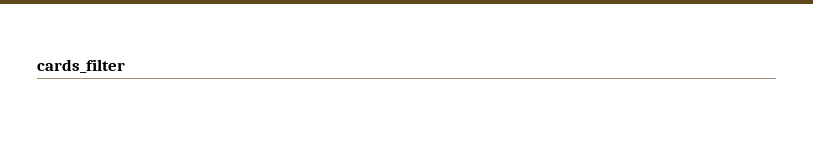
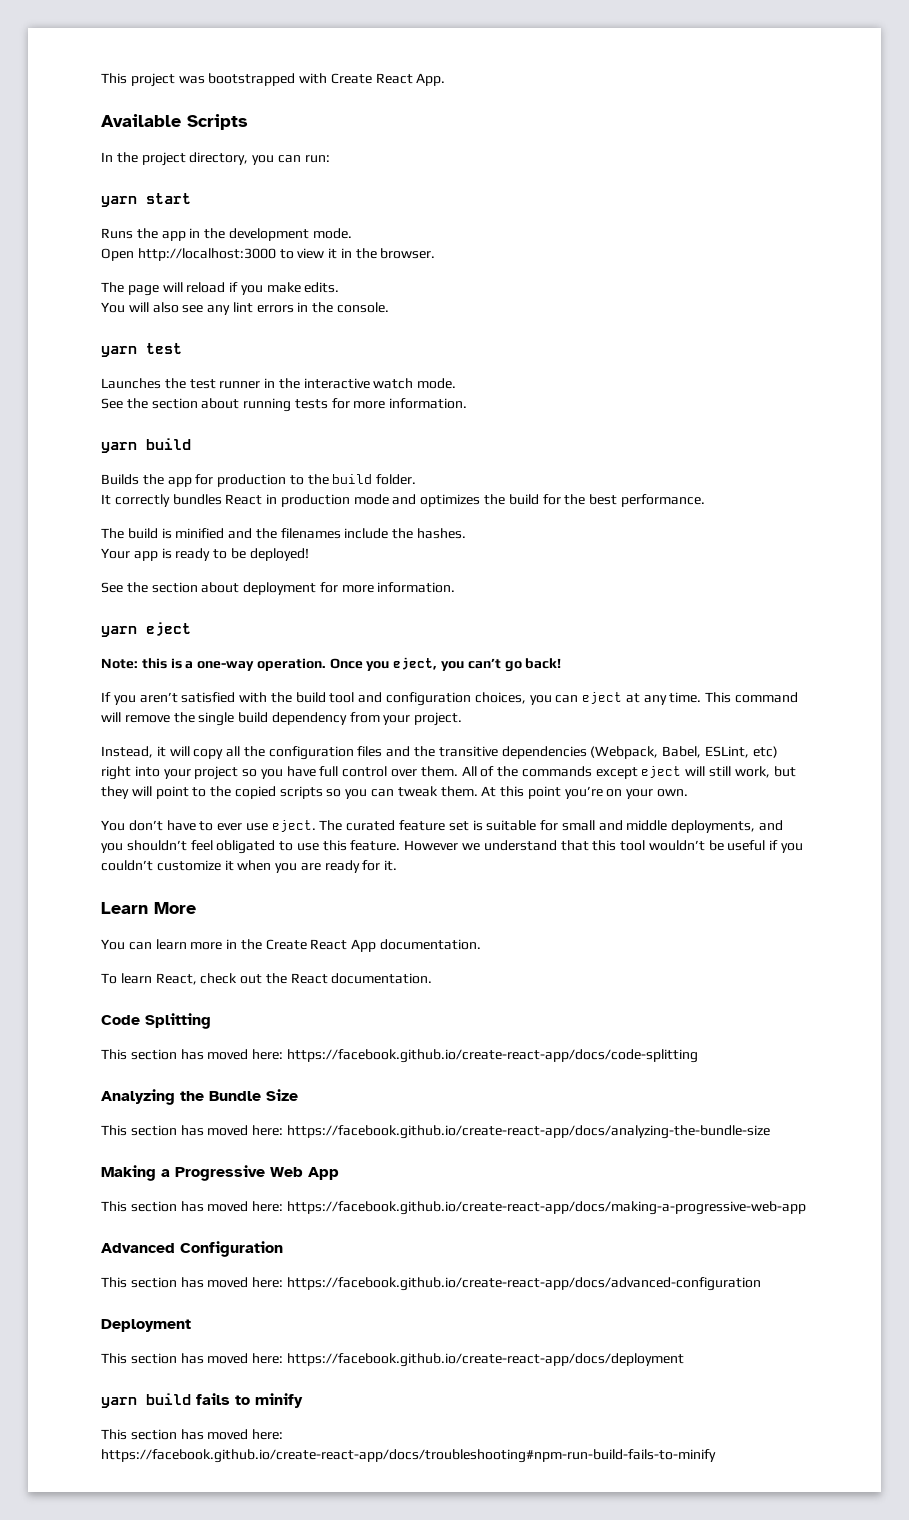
[37,59,125,73] cards_filter -> [101,73,446,87] [101,114,248,130] [101,152,330,166] [101,193,191,207] [101,228,352,241] [101,248,436,261] [101,282,340,296] [101,302,390,315] [101,343,182,357] [101,378,457,389] [101,398,468,412] [101,438,191,453] [101,474,417,487] [101,494,705,507] [101,528,467,539] [101,548,309,561] [101,582,456,595] [101,622,191,637] [101,657,562,672] [101,692,799,706] [101,712,463,726] [101,746,778,760] [101,766,796,780] [101,786,689,799] [101,820,784,833] [101,840,804,854] [101,860,398,873] [101,902,196,914] [101,939,482,952] [101,973,433,985] [101,1013,211,1029] [101,1049,698,1063] [101,1089,298,1105] [101,1125,770,1139] [101,1165,339,1181] [101,1201,806,1215] [101,1241,283,1257] [101,1277,761,1291] [101,1319,191,1332] [101,1353,684,1367] [101,1393,303,1408] [101,1429,284,1440] [101,1449,716,1463] This project was bootstrapped with Create React App. // Available Scripts // In the project directory, you can run: // yarn start // Runs the app in the development mode. // Open http://localhost:3000 to view it in the browser. // The page will reload if you make edits. // You will also see any lint errors in the console. // yarn test // Launches the test runner in the interactive watch mode. // See the section about running tests for more information. // yarn build // Builds the app for production to the build folder. // It correctly bundles React in production mode and optimizes the build for the best performance. // The build is minified and the filenames include the hashes. // Your app is ready to be deployed! // See the section about deployment for more information. // yarn eject // Note: this is a one-way operation. Once you eject, you can’t go back! // If you aren’t satisfied with the build tool and configuration choices, you can eject at any time. This command will remove the single build dependency from your project. // Instead, it will copy all the configuration files and the transitive dependencies (Webpack, Babel, ESLint, etc) right into your project so you have full control over them. All of the commands except eject will still work, but they will point to the copied scripts so you can tweak them. At this point you’re on your own. // You don’t have to ever use eject. The curated feature set is suitable for small and middle deployments, and you shouldn’t feel obligated to use this feature. However we understand that this tool wouldn’t be useful if you couldn’t customize it when you are ready for it. // Learn More // You can learn more in the Create React App documentation. // To learn React, check out the React documentation. // Code Splitting // This section has moved here: https://facebook.github.io/create-react-app/docs/code-splitting // Analyzing the Bundle Size // This section has moved here: https://facebook.github.io/create-react-app/docs/analyzing-the-bundle-size // Making a Progressive Web App // This section has moved here: https://facebook.github.io/create-react-app/docs/making-a-progressive-web-app // Advanced Configuration // This section has moved here: https://facebook.github.io/create-react-app/docs/advanced-configuration // Deployment // This section has moved here: https://facebook.github.io/create-react-app/docs/deployment // yarn build fails to minify // This section has moved here: https://facebook.github.io/create-react-app/docs/troubleshooting#npm-run-build-fails-to-minify

